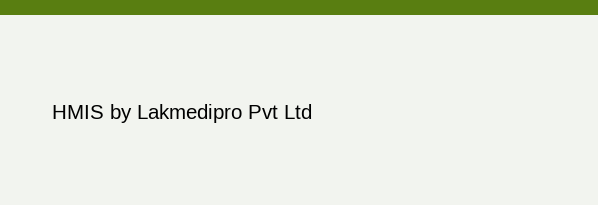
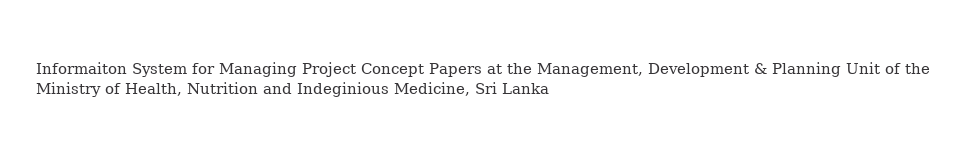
[52,104,312,123] HMIS by Lakmedipro Pvt Ltd -> [36,62,930,77] [36,82,549,97] Informaiton System for Managing Project Concept Papers at the Management, Development & Planning Unit of the Ministry of Health, Nutrition and Indeginious Medicine, Sri Lanka

